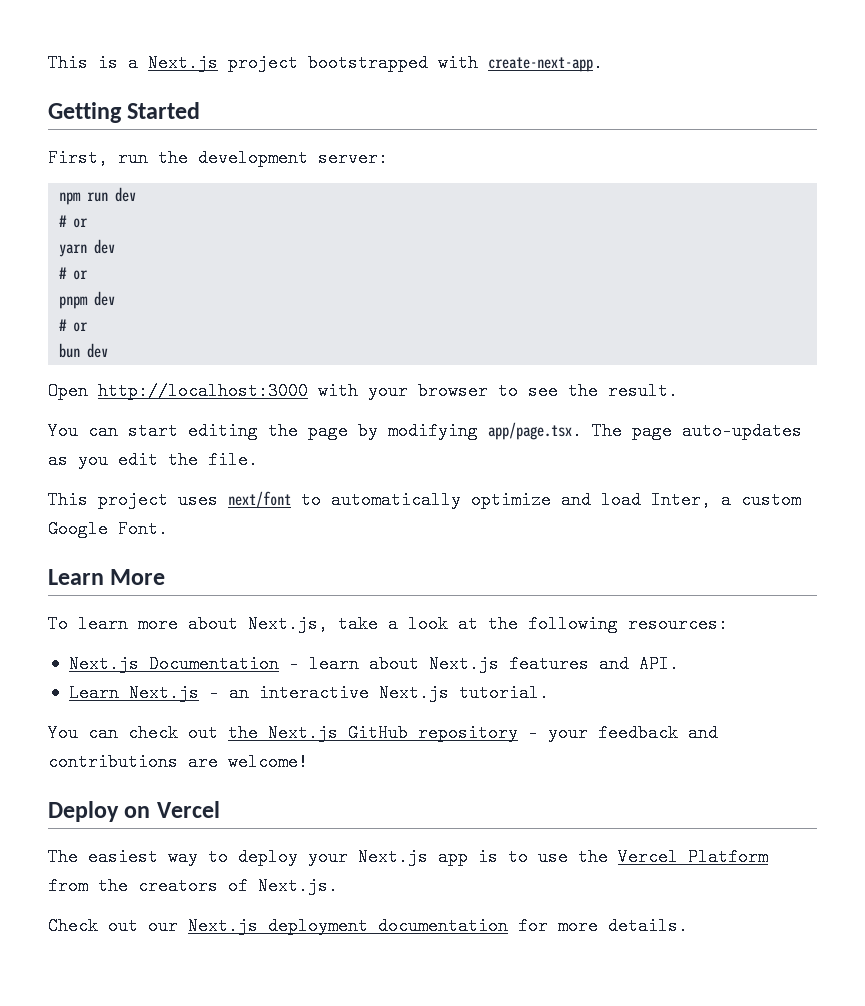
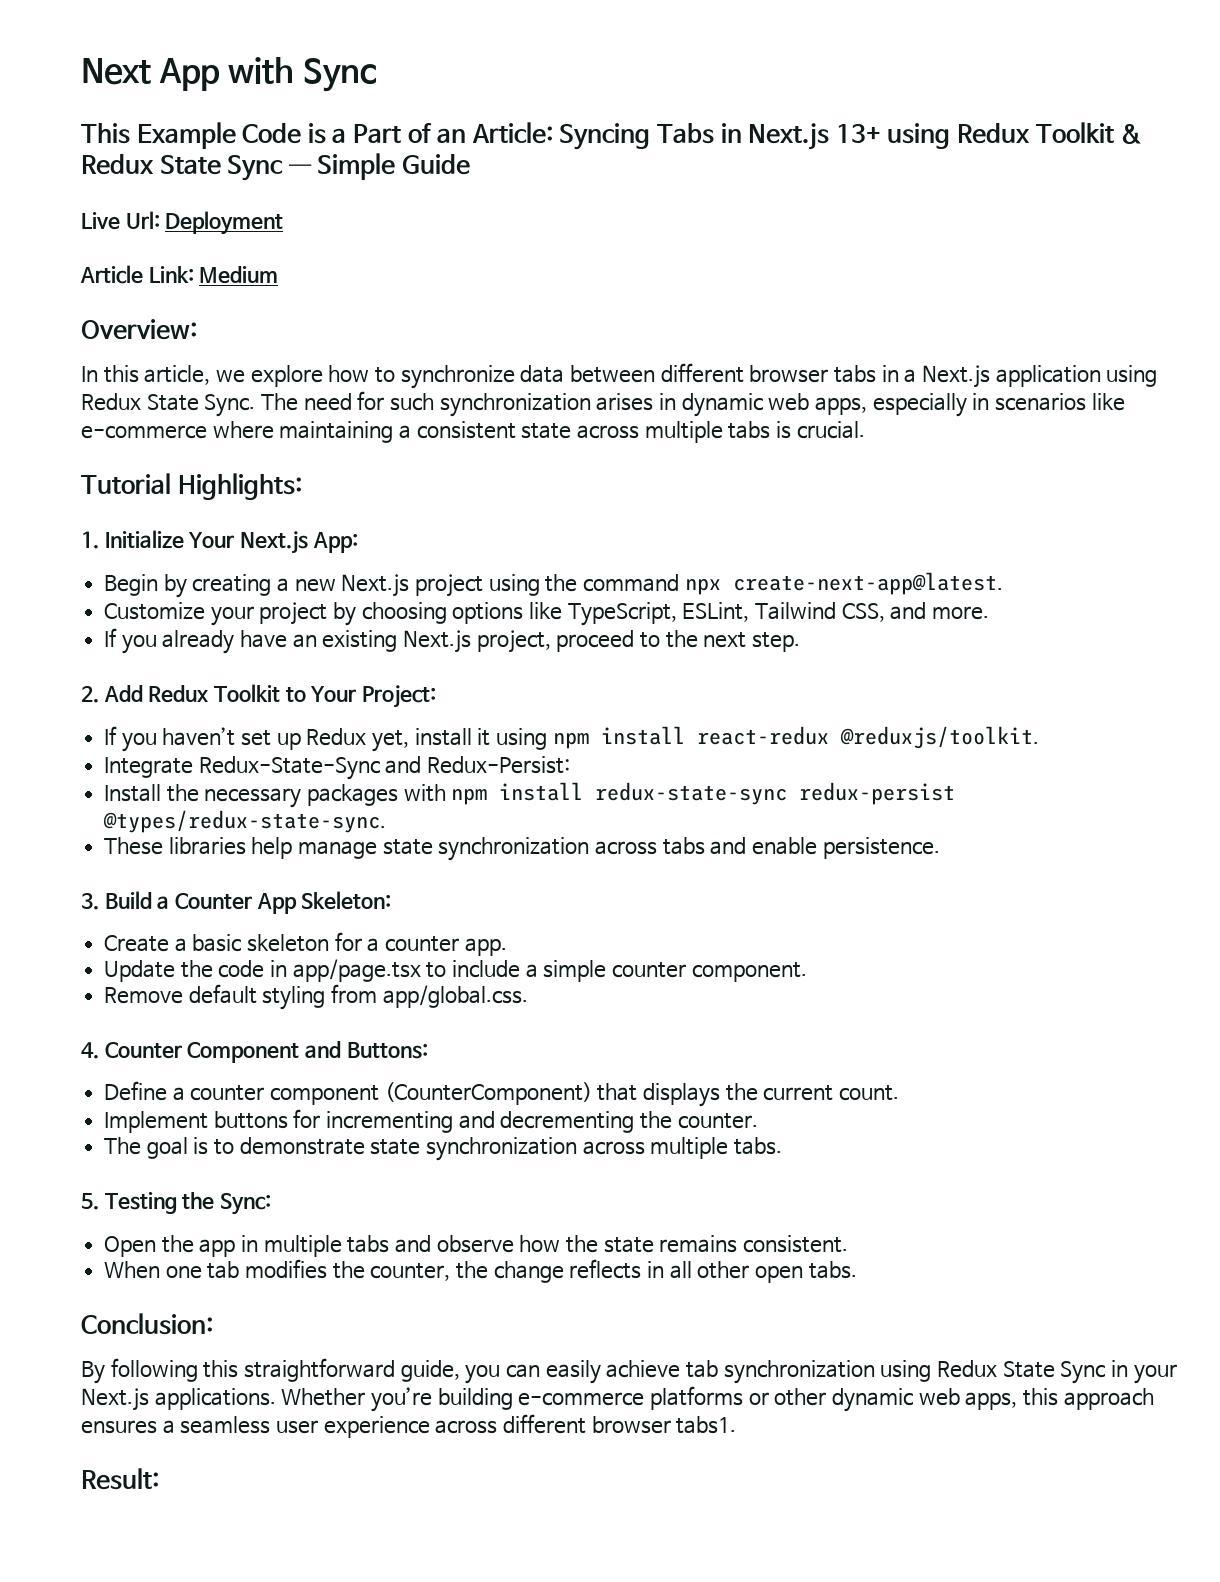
[48,54,603,72] [48,102,201,123] [48,149,388,167] [59,187,137,205] [59,215,89,228] [59,239,116,257] [59,267,89,280] [59,291,116,309] [59,319,89,332] [59,343,109,358] [48,382,678,400] [48,422,802,440] [48,451,258,469] [48,491,801,509] [48,520,168,538] [48,569,166,585] [48,615,728,633] [68,655,679,673] [68,684,549,702] [48,724,718,742] [48,753,308,771] [48,801,220,822] [48,848,768,866] [48,877,338,895] [48,917,688,935] This is a Next.js project bootstrapped with create-next-app. // Getting Started // First, run the development server: // npm run dev // # or // yarn dev // # or // pnpm dev // # or // bun dev // Open http://localhost:3000 with your browser to see the result. // You can start editing the page by modifying app/page.tsx. The page auto-updates as you edit the file. // This project uses next/font to automatically optimize and load Inter, a custom Google Font. // Learn More // To learn more about Next.js, take a look at the following resources: // Next.js Documentation - learn about Next.js features and API. // Learn Next.js - an interactive Next.js tutorial. // You can check out the Next.js GitHub repository - your feedback and contributions are welcome! // Deploy on Vercel // The easiest way to deploy your Next.js app is to use the Vercel Platform from the creators of Next.js. // Check out our Next.js deployment documentation for more details. -> [81,57,376,92] [81,122,1143,150] [81,153,471,181] [81,211,284,235] [80,265,279,284] [81,319,197,340] [81,363,1158,389] [81,391,1125,417] [81,421,865,443] [81,473,302,500] [81,530,358,554] [104,572,1003,598] [104,602,990,626] [104,628,801,654] [81,684,436,708] [104,726,1039,752] [104,756,571,780] [104,782,956,808] [103,810,387,833] [104,837,940,861] [81,891,392,914] [104,932,507,956] [104,959,807,982] [104,984,528,1010] [81,1041,428,1063] [104,1081,900,1107] [104,1109,758,1133] [104,1137,783,1161] [81,1192,271,1215] [104,1235,849,1257] [104,1259,857,1283] [81,1313,213,1335] [81,1358,1177,1384] [81,1386,1154,1412] [81,1414,737,1438] [81,1468,159,1490] Next App with Sync // This Example Code is a Part of an Article: Syncing Tabs in Next.js 13+ using Redux Toolkit & Redux State Sync — Simple Guide // Live Url: Deployment // Article Link: Medium // Overview: // In this article, we explore how to synchronize data between different browser tabs in a Next.js application using Redux State Sync. The need for such synchronization arises in dynamic web apps, especially in scenarios like e-commerce where maintaining a consistent state across multiple tabs is crucial. // Tutorial Highlights: // 1. Initialize Your Next.js App: // Begin by creating a new Next.js project using the command npx create-next-app@latest. // Customize your project by choosing options like TypeScript, ESLint, Tailwind CSS, and more. // If you already have an existing Next.js project, proceed to the next step. // 2. Add Redux Toolkit to Your Project: // If you haven’t set up Redux yet, install it using npm install react-redux @reduxjs/toolkit. // Integrate Redux-State-Sync and Redux-Persist: // Install the necessary packages with npm install redux-state-sync redux-persist @types/redux-state-sync. // These libraries help manage state synchronization across tabs and enable persistence. // 3. Build a Counter App Skeleton: // Create a basic skeleton for a counter app. // Update the code in app/page.tsx to include a simple counter component. // Remove default styling from app/global.css. // 4. Counter Component and Buttons: // Define a counter component (CounterComponent) that displays the current count. // Implement buttons for incrementing and decrementing the counter. // The goal is to demonstrate state synchronization across multiple tabs. // 5. Testing the Sync: // Open the app in multiple tabs and observe how the state remains consistent. // When one tab modifies the counter, the change reflects in all other open tabs. // Conclusion: // By following this straightforward guide, you can easily achieve tab synchronization using Redux State Sync in your Next.js applications. Whether you’re building e-commerce platforms or other dynamic web apps, this approach ensures a seamless user experience across different browser tabs1. // Result:

